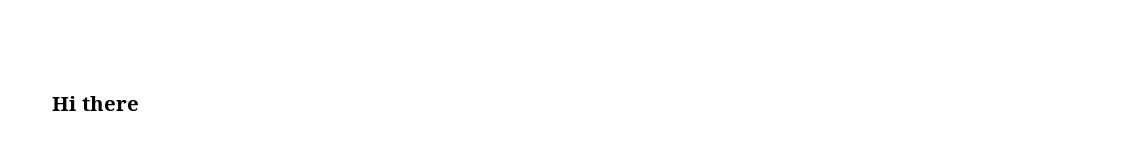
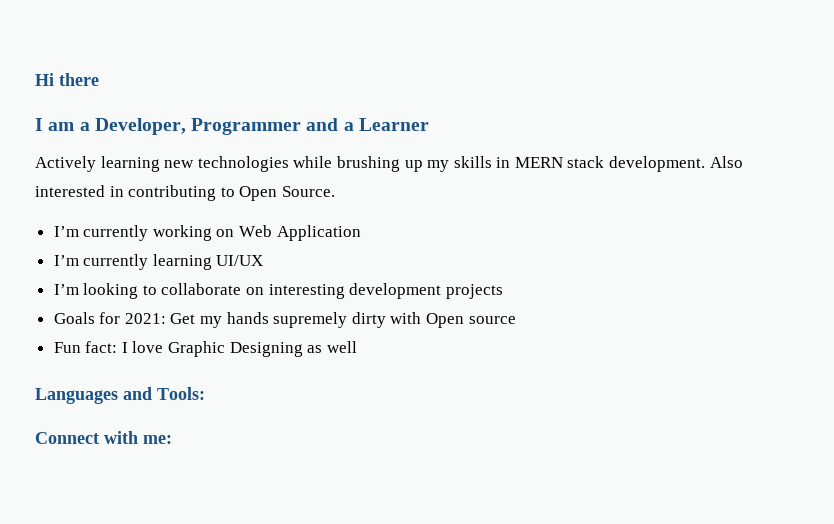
(139, 103) none -> [35,118,429,135] [35,156,743,172] [35,185,335,201] [53,225,361,241] [53,254,264,270] [53,283,503,299] [53,312,516,328] [53,341,357,357] [35,387,205,404] [35,431,172,444] // I am a Developer, Programmer and a Learner // Actively learning new technologies while brushing up my skills in MERN stack development. Also interested in contributing to Open Source. // I’m currently working on Web Application // I’m currently learning UI/UX // I’m looking to collaborate on interesting development projects // Goals for 2021: Get my hands supremely dirty with Open source // Fun fact: I love Graphic Designing as well // Languages and Tools: // Connect with me:

